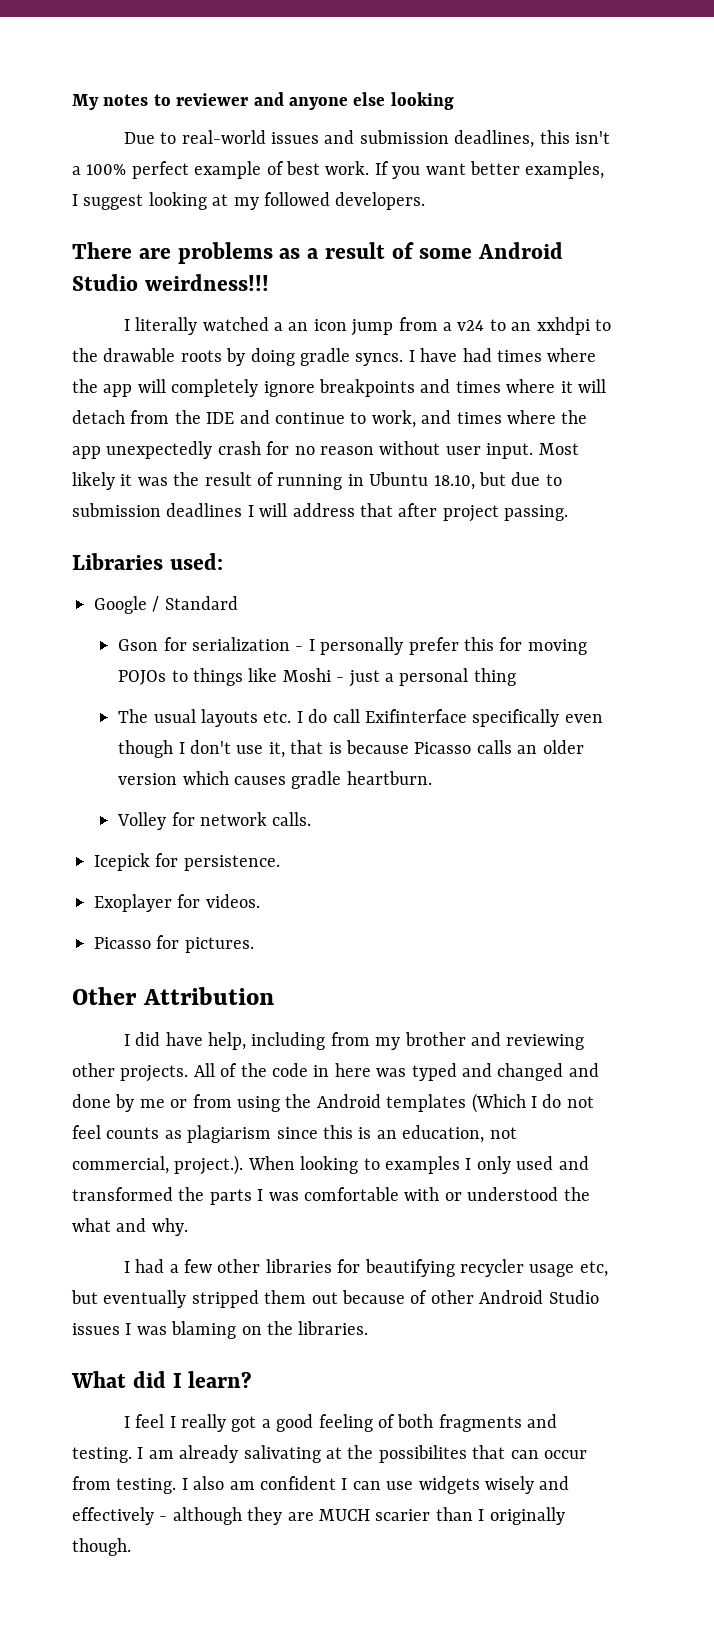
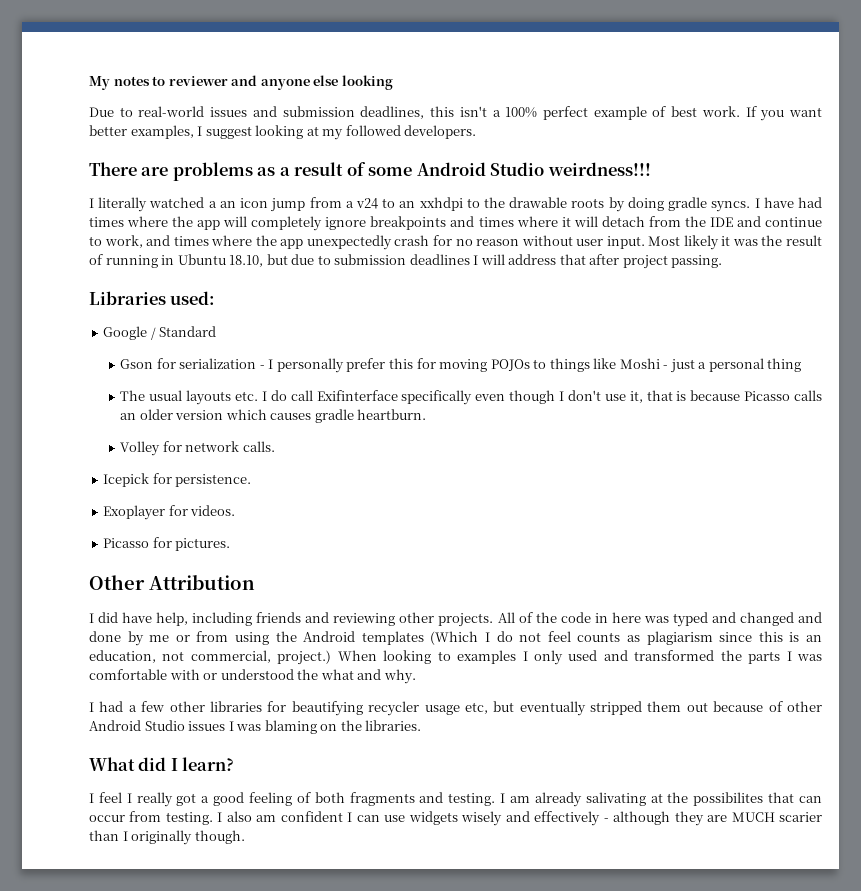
[330,1032,466,1050] from my brother -> [256,612,302,623] friends
[174,1155,244,1175] project.). -> [277,650,332,665] project.)

